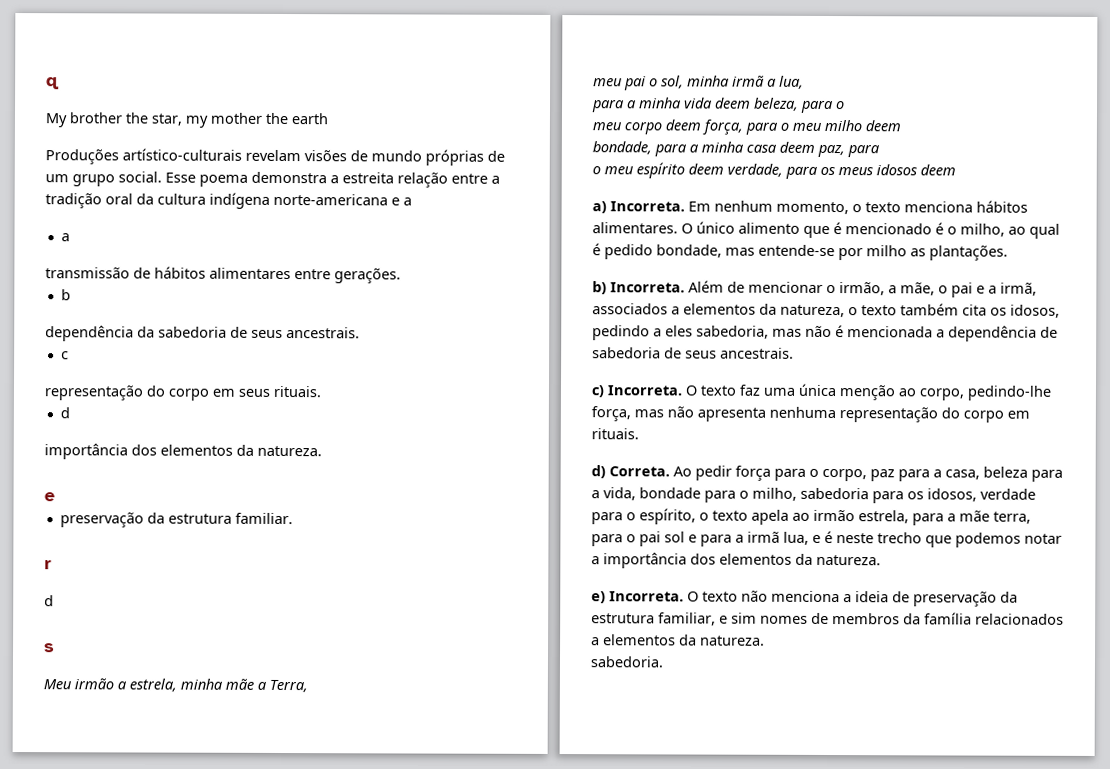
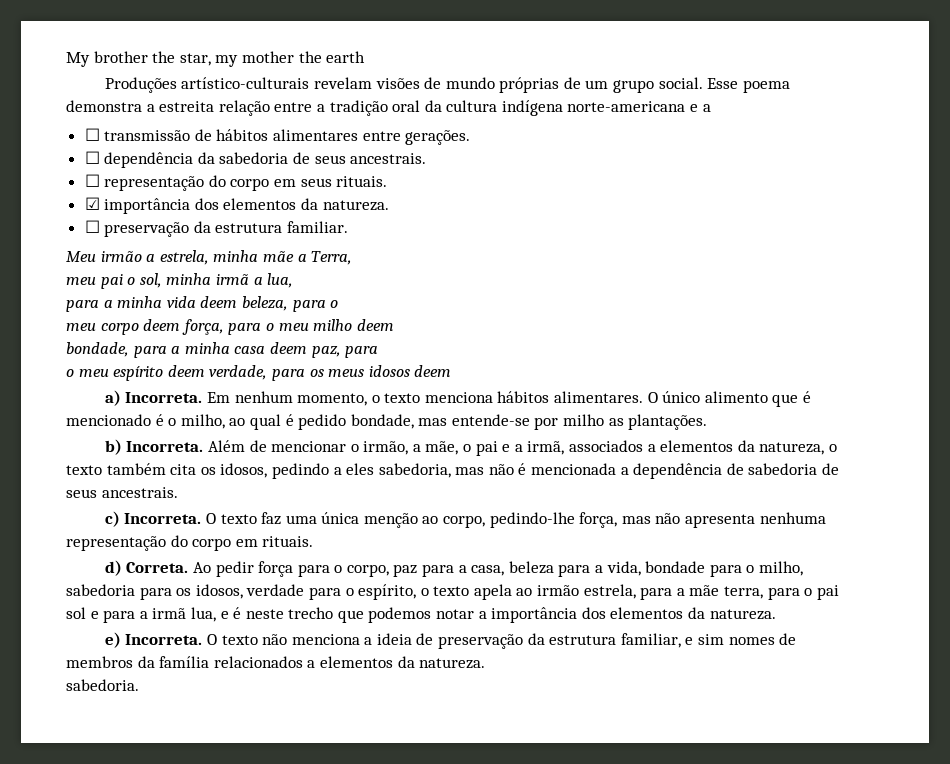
[46,77,60,90] q // -> (66, 59) none
[60,233,70,242] a // -> [84,128,100,141] ☐
[60,289,71,301] b // -> [84,151,100,164] ☐
[60,351,69,360] c // -> [84,174,100,187] ☐
[59,407,70,419] [44,443,322,460] [44,492,55,502] d // importância dos elementos da natureza. // e // -> [84,197,389,214] [84,220,100,233] ☑ importância dos elementos da natureza. // ☐
[44,560,52,570] [44,595,54,607] [44,643,55,653] // r // d // s -> (349, 227) none

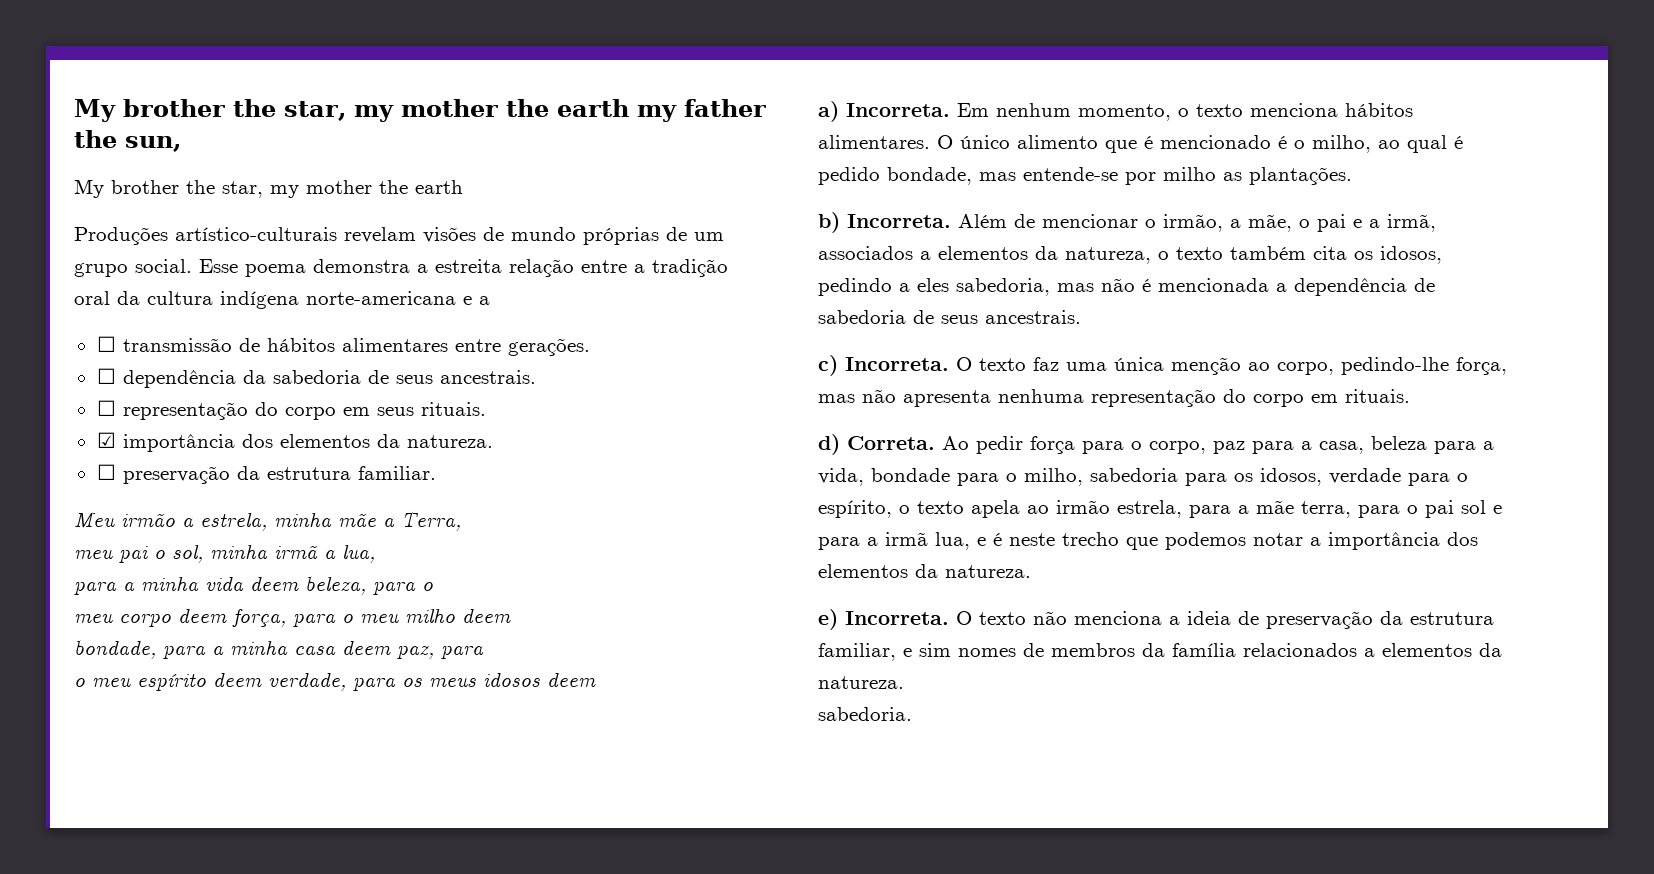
[66,51,366,67] My brother the star, my mother the earth -> [74,99,766,122] [74,130,181,152] [74,179,463,198] My brother the star, my mother the earth my father the sun, // My brother the star, my mother the earth

